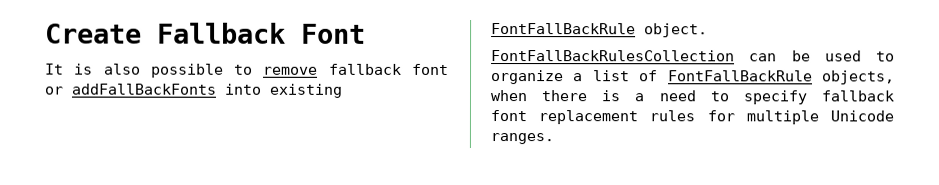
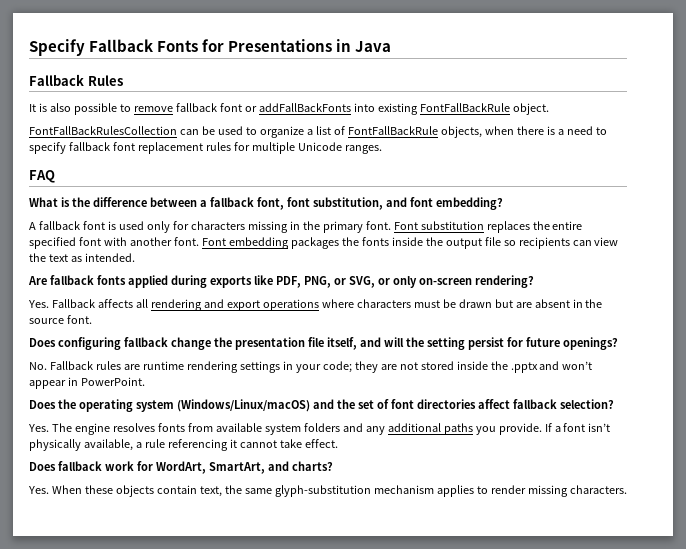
[45,22,366,44] Create Fallback Font -> [29,39,392,56] [29,74,123,86] Specify Fallback Fonts for Presentations in Java // Fallback Rules
(554, 139) none -> [29,170,55,183] [29,197,503,210] [29,221,583,233] [29,237,619,249] [29,253,135,262] [28,275,534,288] [28,299,603,311] [29,315,92,324] [29,337,618,350] [29,361,593,373] [29,377,145,389] [29,399,614,412] [28,423,611,435] [29,439,338,451] [29,461,333,474] [28,485,627,497] // FAQ // What is the difference between a fallback font, font substitution, and font embedding? // A fallback font is used only for characters missing in the primary font. Font substitution replaces the entire specified font with another font. Font embedding packages the fonts inside the output file so recipients can view the text as intended. // Are fallback fonts applied during exports like PDF, PNG, or SVG, or only on-screen rendering? // Yes. Fallback affects all rendering and export operations where characters must be drawn but are absent in the source font. // Does configuring fallback change the presentation file itself, and will the setting persist for future openings? // No. Fallback rules are runtime rendering settings in your code; they are not stored inside the .pptx and won’t appear in PowerPoint. // Does the operating system (Windows/Linux/macOS) and the set of font directories affect fallback selection? // Yes. The engine resolves fonts from available system folders and any additional paths you provide. If a font isn’t physically available, a rule referencing it cannot take effect. // Does fallback work for WordArt, SmartArt, and charts? // Yes. When these objects contain text, the same glyph-substitution mechanism applies to render missing characters.

